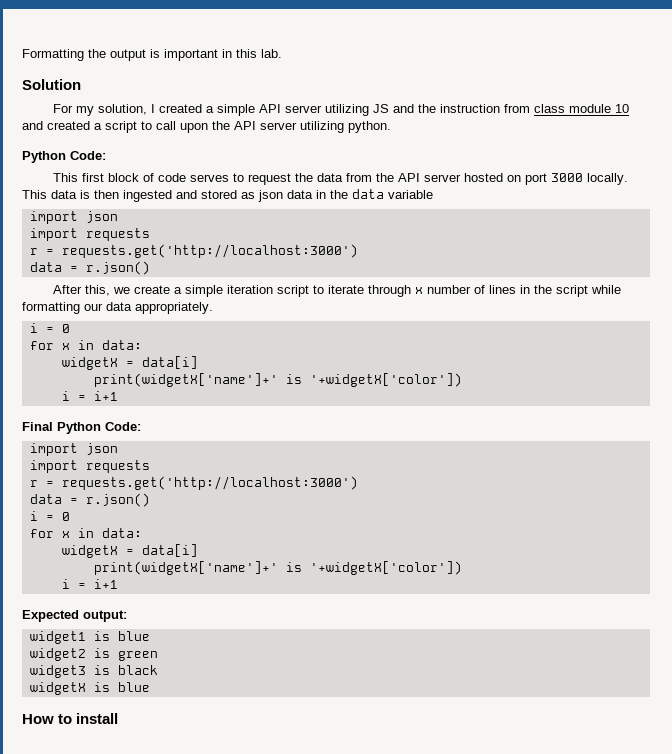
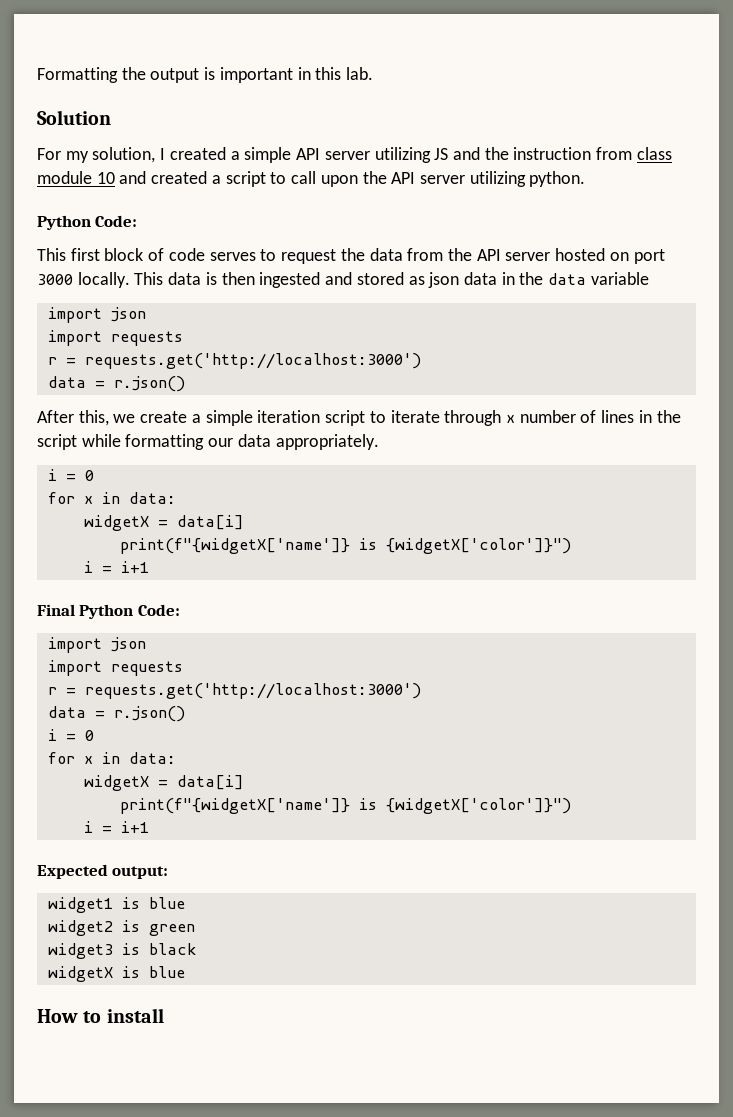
[93,373,462,387] print(widgetX['name']+' is '+widgetX['color']) -> [119,538,571,554] print(f"{widgetX['name']} is {widgetX['color']}")
[93,561,462,575] print(widgetX['name']+' is '+widgetX['color']) -> [119,798,571,814] print(f"{widgetX['name']} is {widgetX['color']}")

